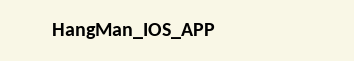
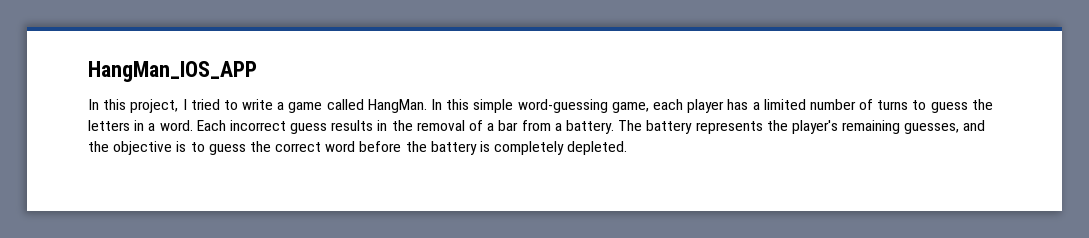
(215, 31) none -> [88,99,993,113] [88,120,986,134] [88,141,628,155] // In this project, I tried to write a game called HangMan. In this simple word-guessing game, each player has a limited number of turns to guess the letters in a word. Each incorrect guess results in the removal of a bar from a battery. The battery represents the player's remaining guesses, and the objective is to guess the correct word before the battery is completely depleted.

